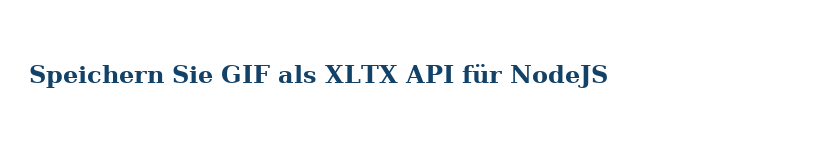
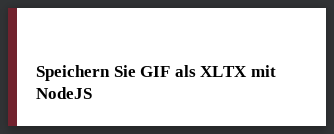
[404,64,502,83] API für -> [250,65,276,77] mit

